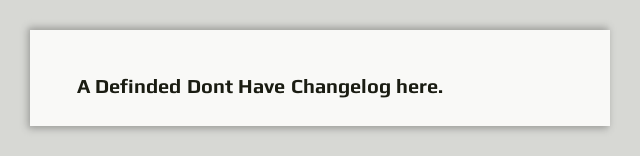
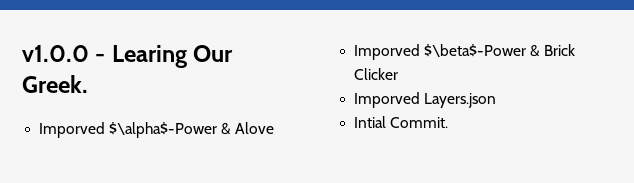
[77,78,443,98] A Definded Dont Have Changelog here. -> [22,45,234,68] [22,75,88,93] [39,122,274,138] [354,44,575,60] [354,68,399,80] [354,92,497,108] [354,116,449,128] v1.0.0 - Learing Our Greek. // Imporved $\alpha$-Power & Alove // Imporved $\beta$-Power & Brick Clicker // Imporved Layers.json // Intial Commit.

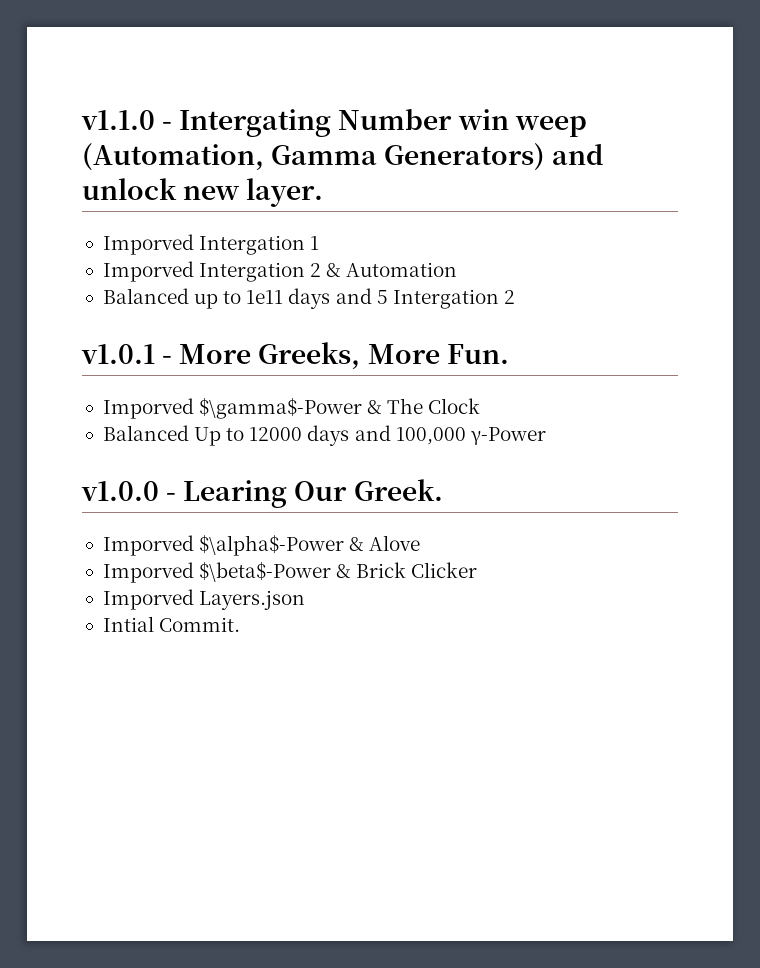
(22, 53) none -> [81,108,587,137] [82,143,604,171] [82,178,324,207] [102,234,320,255] [102,261,458,282] [102,288,515,309] [81,342,509,369] [102,398,481,419] [102,425,546,446] v1.1.0 - Intergating Number win weep (Automation, Gamma Generators) and unlock new layer. // Imporved Intergation 1 // Imporved Intergation 2 & Automation // Balanced up to 1e11 days and 5 Intergation 2 // v1.0.1 - More Greeks, More Fun. // Imporved $\gamma$-Power & The Clock // Balanced Up to 12000 days and 100,000 γ-Power //

